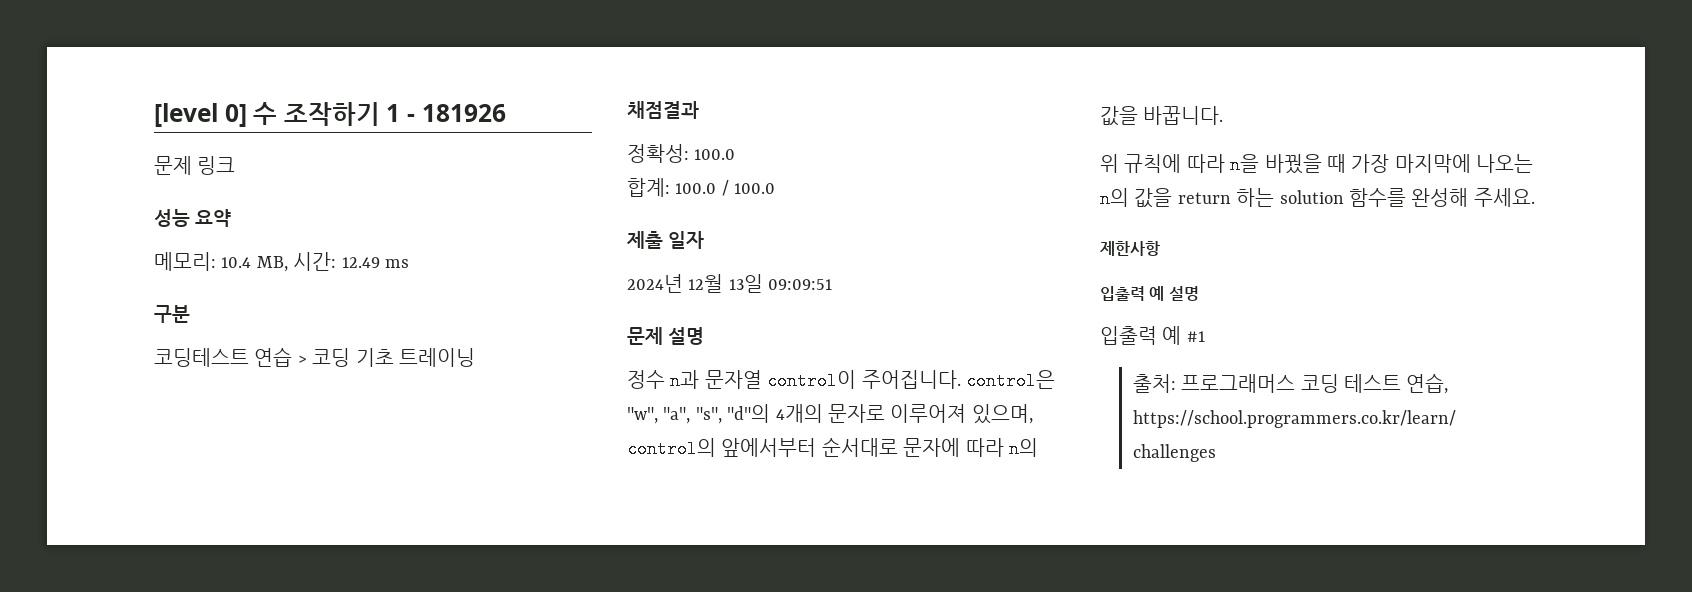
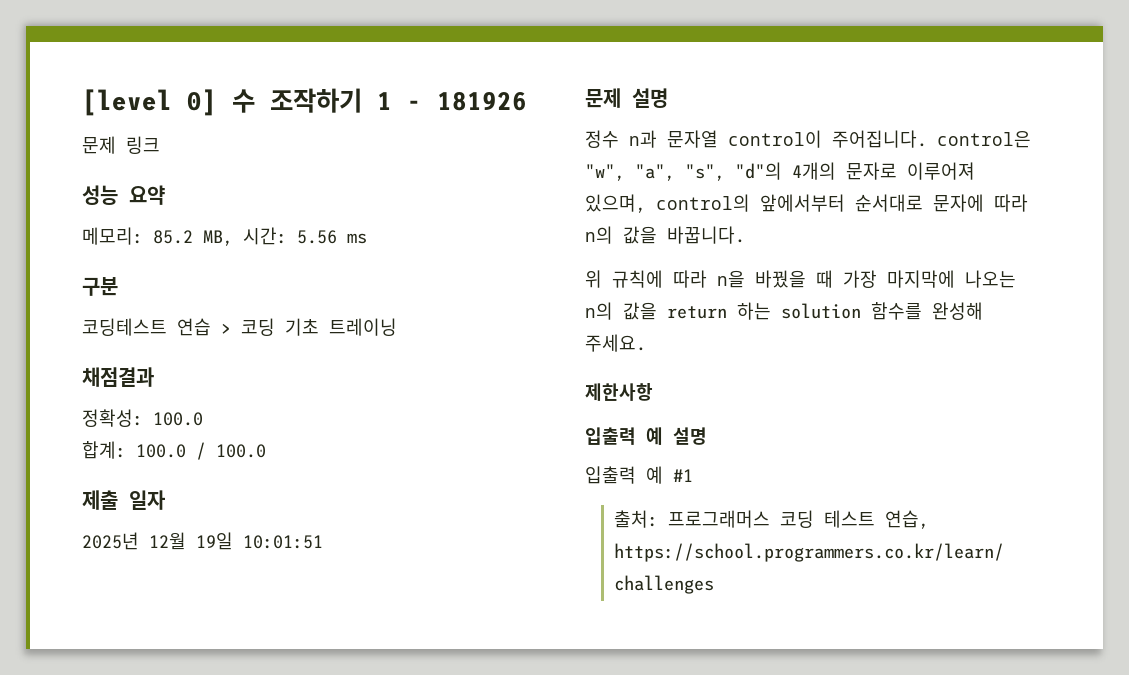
[221,257,252,268] 10.4 -> [153,230,193,244] 85.2
[341,257,380,268] 12.49 -> [297,230,337,244] 5.56
[627,274,833,293] 2024년 12월 13일 09:09:51 -> [82,532,323,550] 2025년 12월 19일 10:01:51

